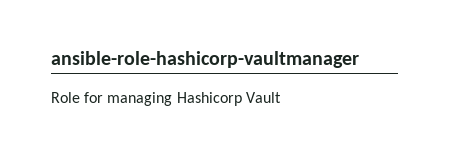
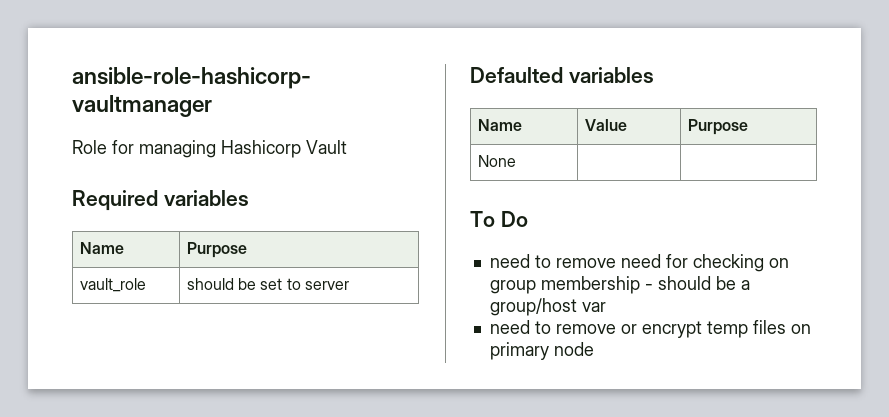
(281, 97) none -> [72,190,249,211] [79,242,124,254] [186,242,247,258] [79,278,146,292] [186,278,350,290] [470,67,654,83] [477,119,522,131] [584,119,627,131] [687,119,748,135] [477,155,516,167] [470,211,528,227] [489,254,789,272] [489,276,750,294] [489,298,606,316] [489,320,811,338] [489,342,594,360] // Required variables // Name | Purpose // vault_role | should be set to server // Defaulted variables // Name | Value | Purpose // None | | // To Do // need to remove need for checking on group membership - should be a group/host var // need to remove or encrypt temp files on primary node

